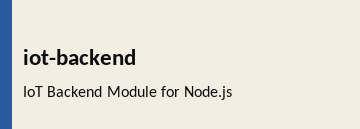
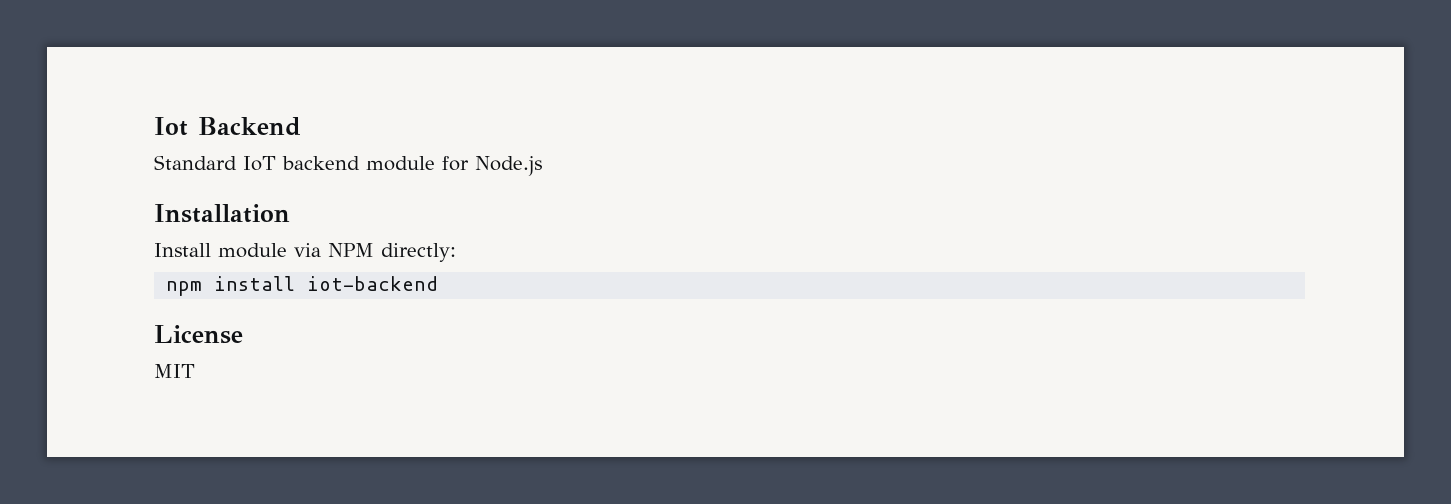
[23,49,136,65] [23,86,233,100] iot-backend // IoT Backend Module for Node.js -> [154,117,301,136] [154,155,542,176] [154,204,290,223] [154,243,456,262] [166,276,439,296] [154,325,243,344] [154,364,195,378] Iot Backend // Standard IoT backend module for Node.js // Installation // Install module via NPM directly: // npm install iot-backend // License // MIT

